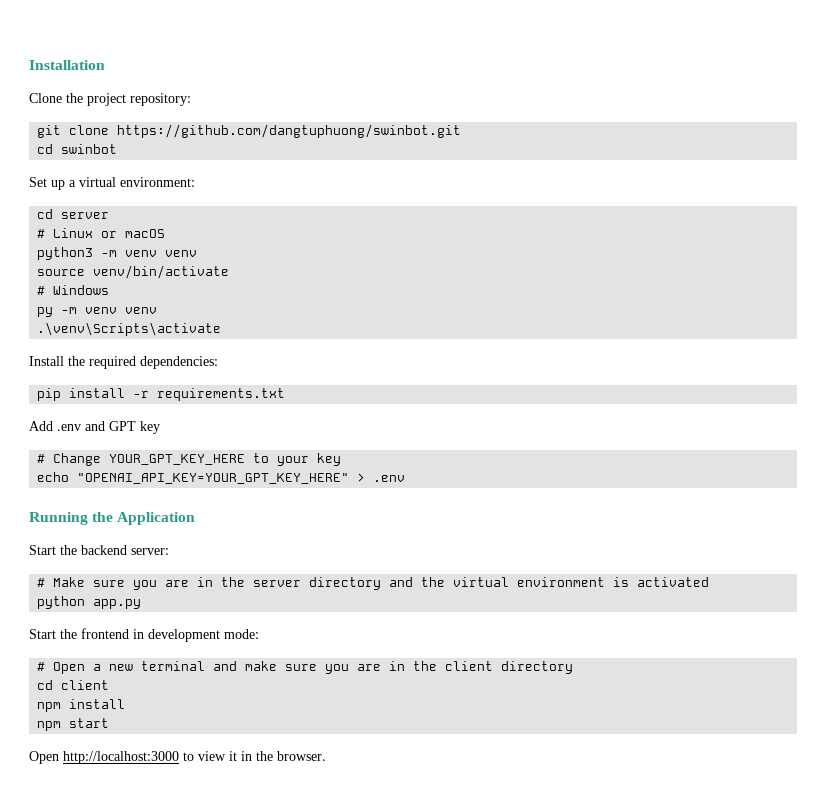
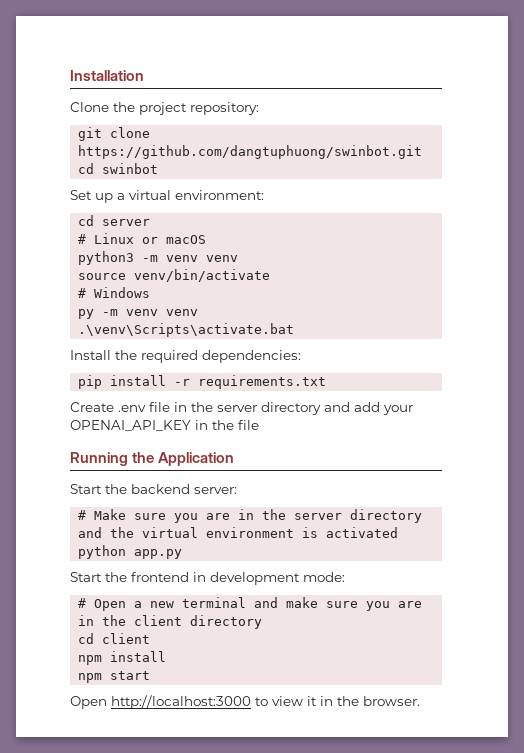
[37,322,222,336] .\venv\Scripts\activate -> [78,323,295,337] .\venv\Scripts\activate.bat
[29,421,160,434] [37,453,342,466] [37,472,406,484] Add .env and GPT key // # Change YOUR_GPT_KEY_HERE to your key // echo "OPENAI_API_KEY=YOUR_GPT_KEY_HERE" > .env -> [70,402,413,415] [70,420,259,431] Create .env file in the server directory and add your OPENAI_API_KEY in the file

